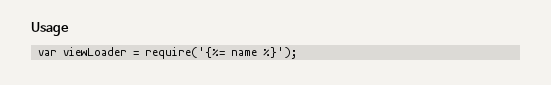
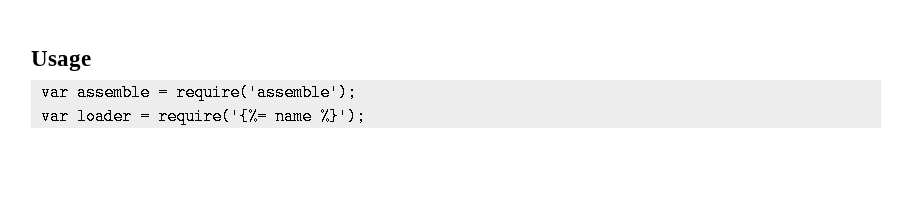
[62,47,127,56] viewLoader -> [77,84,358,101] [41,108,133,125] assemble = require('assemble'); // var loader

